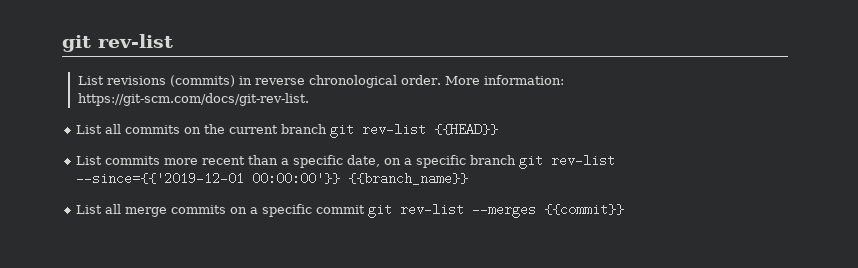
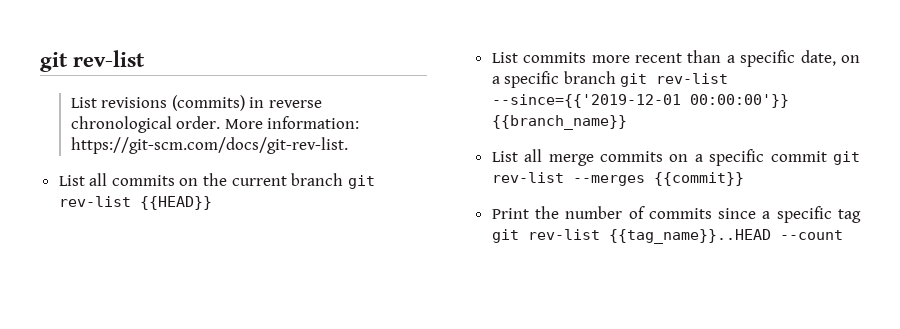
(625, 209) none -> [491,206,861,223] [491,229,843,244] // Print the number of commits since a specific tag git rev-list {{tag_name}}..HEAD --count

